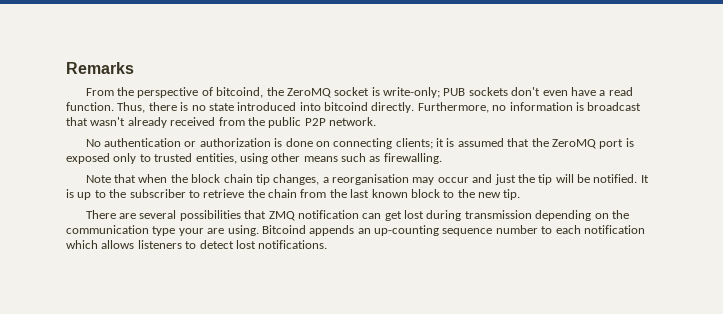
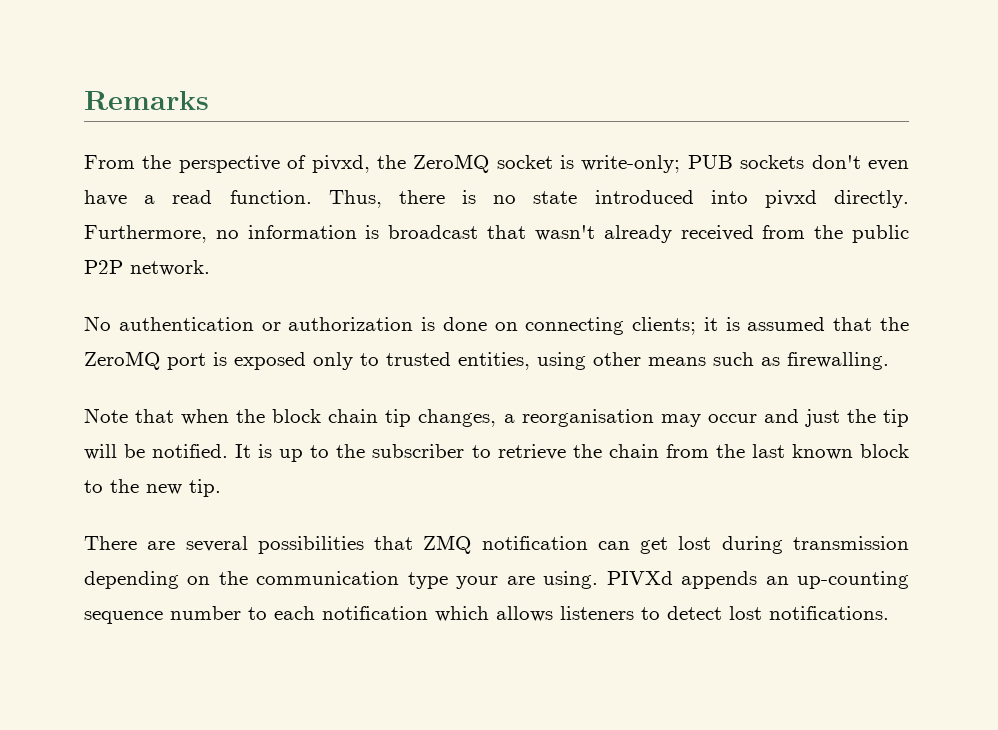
[216,87,264,98] bitcoind, -> [311,155,370,173] pivxd,
[324,102,368,111] bitcoind -> [764,190,817,208] pivxd
[261,225,306,234] Bitcoind -> [606,571,673,585] PIVXd

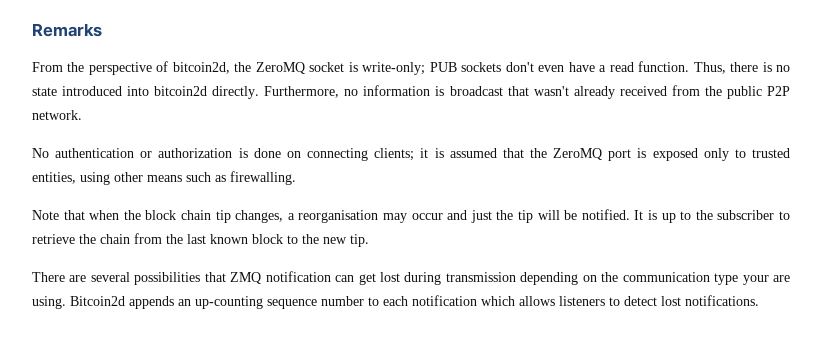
[311,155,370,173] pivxd, -> [172,62,230,74] bitcoin2d,
[764,190,817,208] pivxd -> [154,86,208,96] bitcoin2d
[606,571,673,585] PIVXd -> [70,296,125,306] Bitcoin2d

